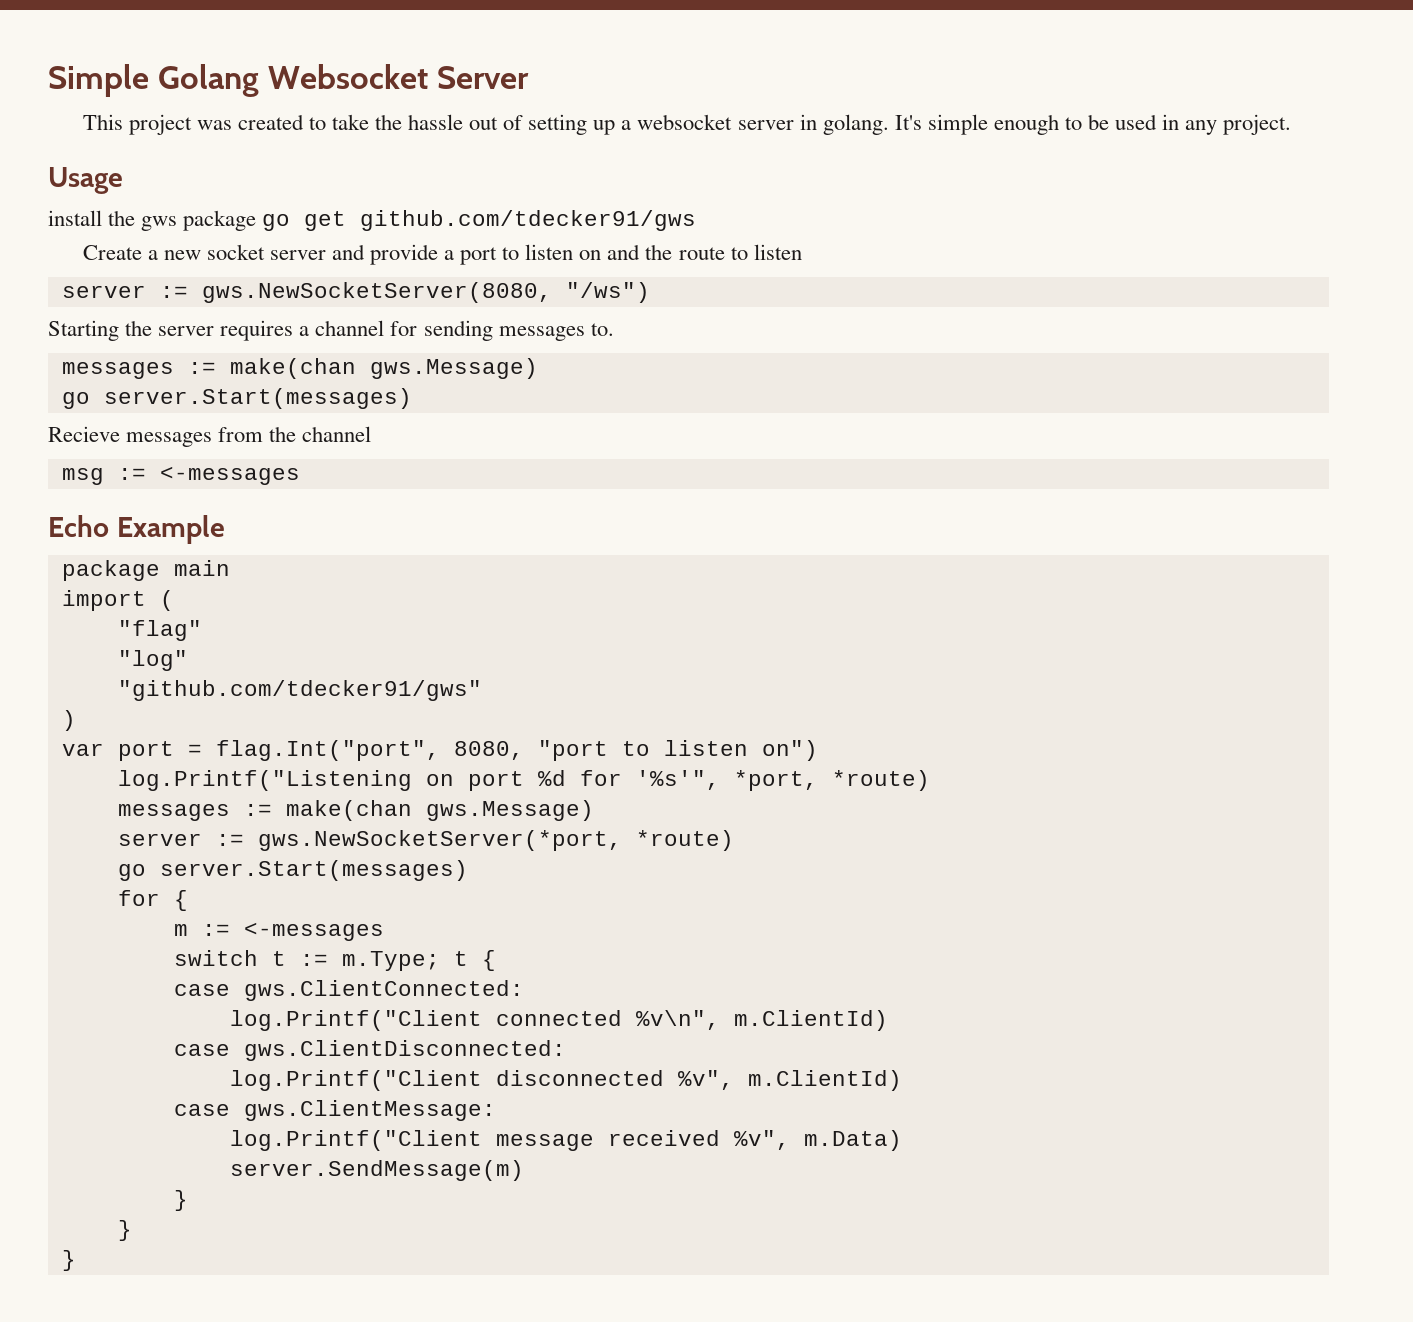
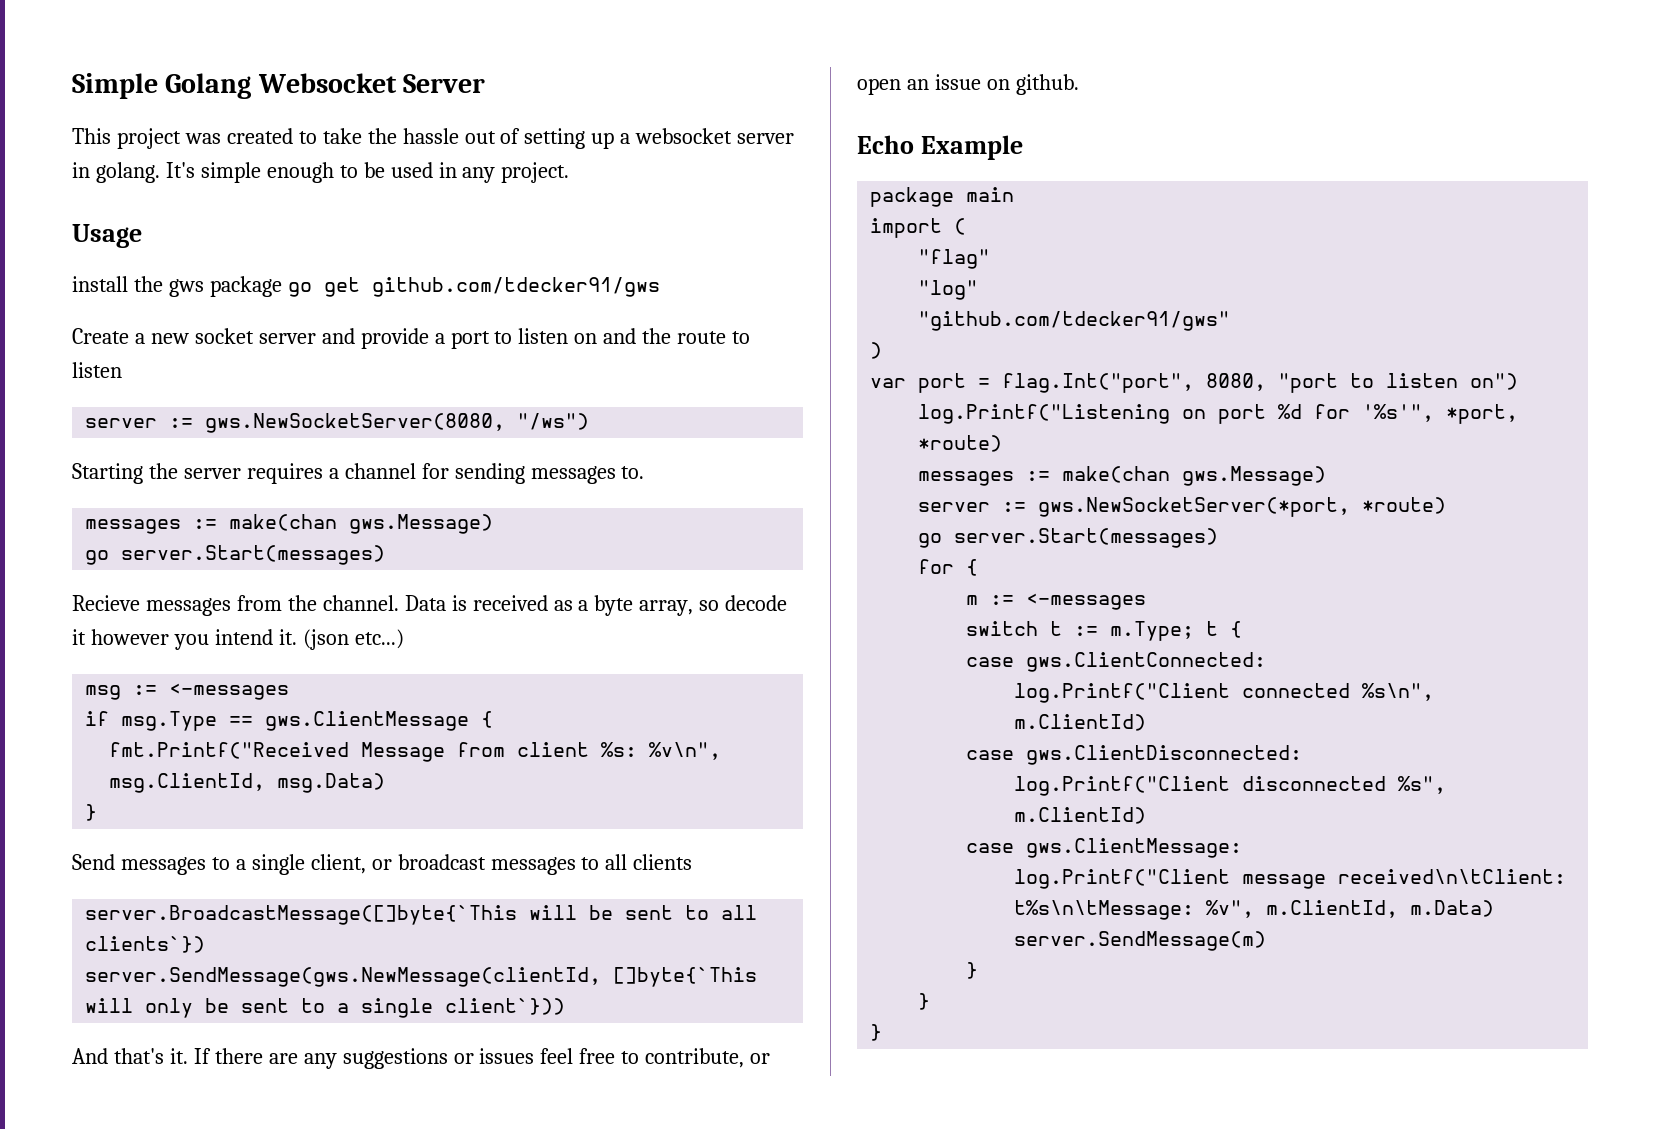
[302,426,372,442] [61,466,300,485] channel // msg := <-messages -> [322,595,788,616] [72,629,404,650] [85,683,290,700] [85,711,494,731] [109,742,722,762] [109,773,386,793] [85,804,98,821] [72,854,693,875] [85,905,758,925] [85,936,206,953] [85,967,758,987] [85,998,566,1018] [72,1048,771,1069] [857,74,1079,95] channel. Data is received as a byte array, so decode it however you intend it. (json etc...) // msg := <-messages // if msg.Type == gws.ClientMessage { // fmt.Printf("Received Message from client %s: %v\n", msg.ClientId, msg.Data) // } // Send messages to a single client, or broadcast messages to all clients // server.BroadcastMessage([]byte{`This will be sent to all clients`}) // server.SendMessage(gws.NewMessage(clientId, []byte{`This will only be sent to a single client`})) // And that's it. If there are any suggestions or issues feel free to contribute, or open an issue on github.
[635,1010,720,1030] %v\n", -> [1362,683,1435,701] %s\n",
[677,1070,734,1090] %v", -> [1398,776,1447,794] %s",
[607,1130,790,1150] received %v", -> [1338,869,1567,884] [1014,900,1399,920] received\n\tClient: t%s\n\tMessage: %v", m.ClientId,

